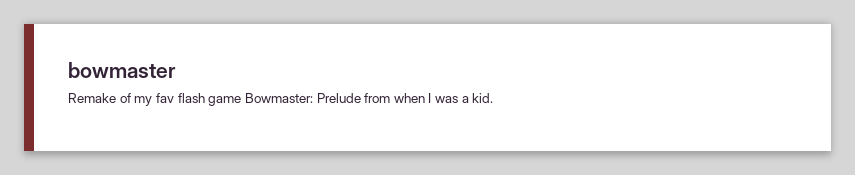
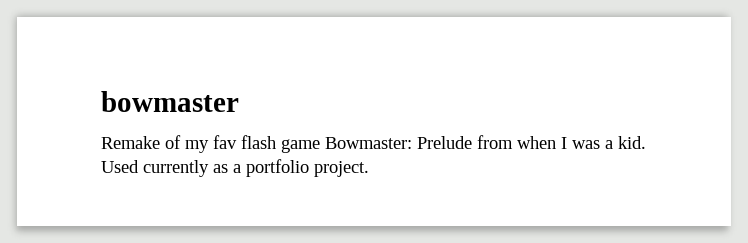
(494, 98) none -> [101,159,369,177] Used currently as a portfolio project.

